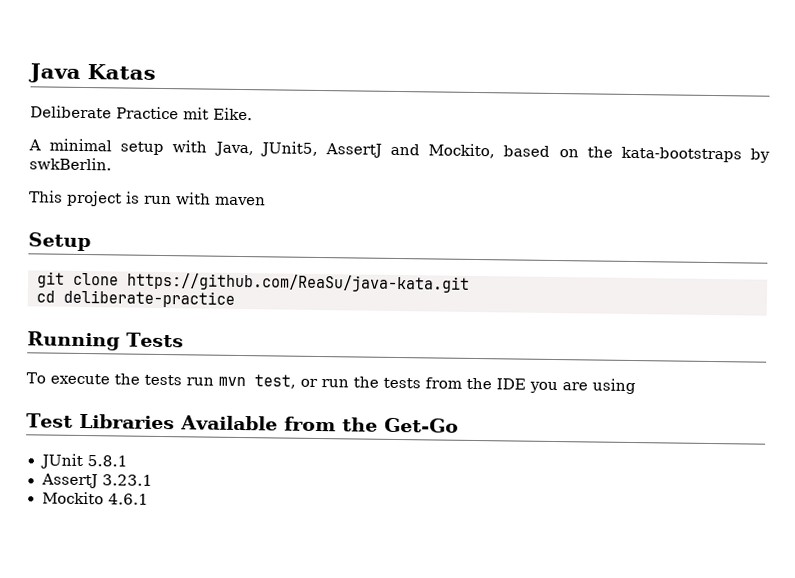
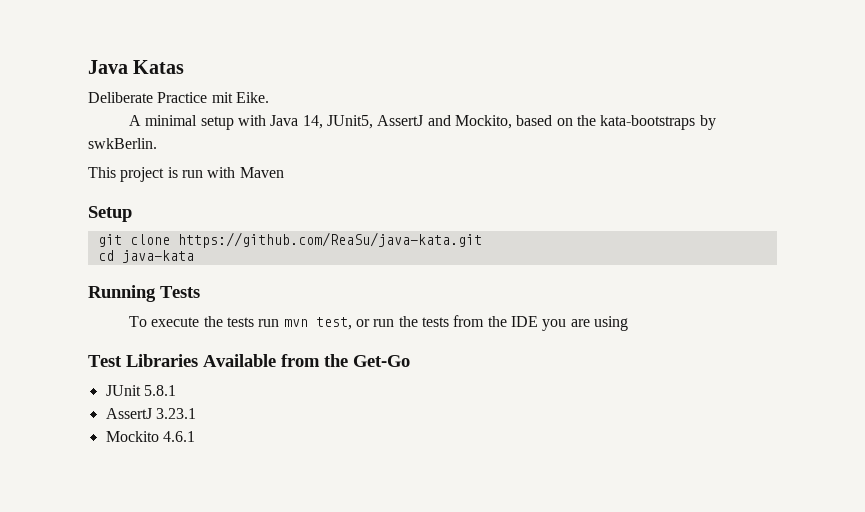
[213,141,254,157] Java, -> [270,115,323,129] Java 14,
[215,196,266,206] maven -> [239,167,284,178] Maven
[63,289,235,308] deliberate-practice -> [121,250,194,263] java-kata

